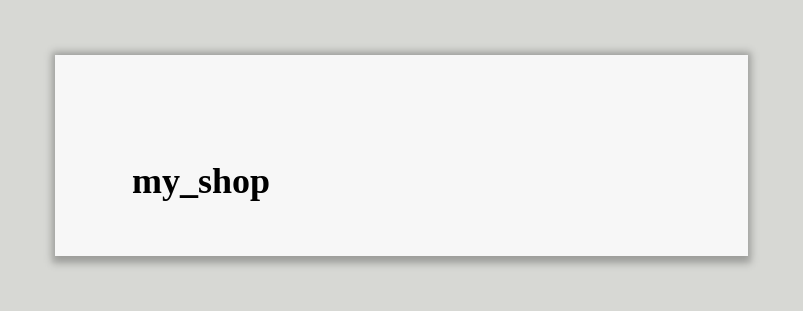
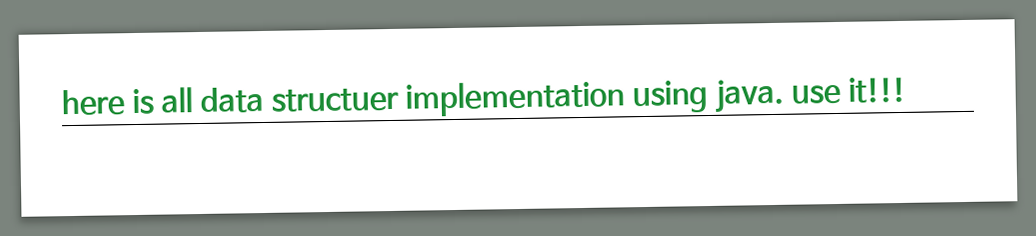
[132,168,270,201] my_shop -> [61,76,906,117] here is all data structuer implementation using java. use it!!!

